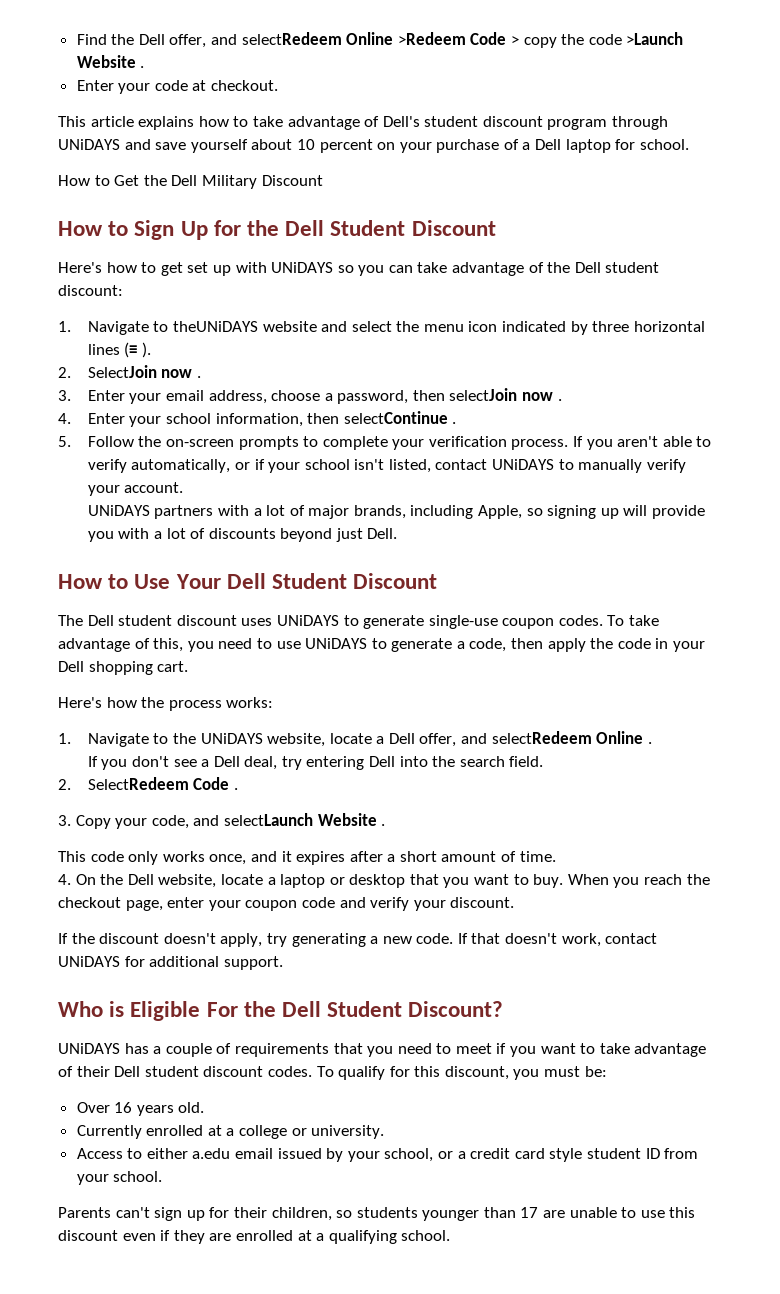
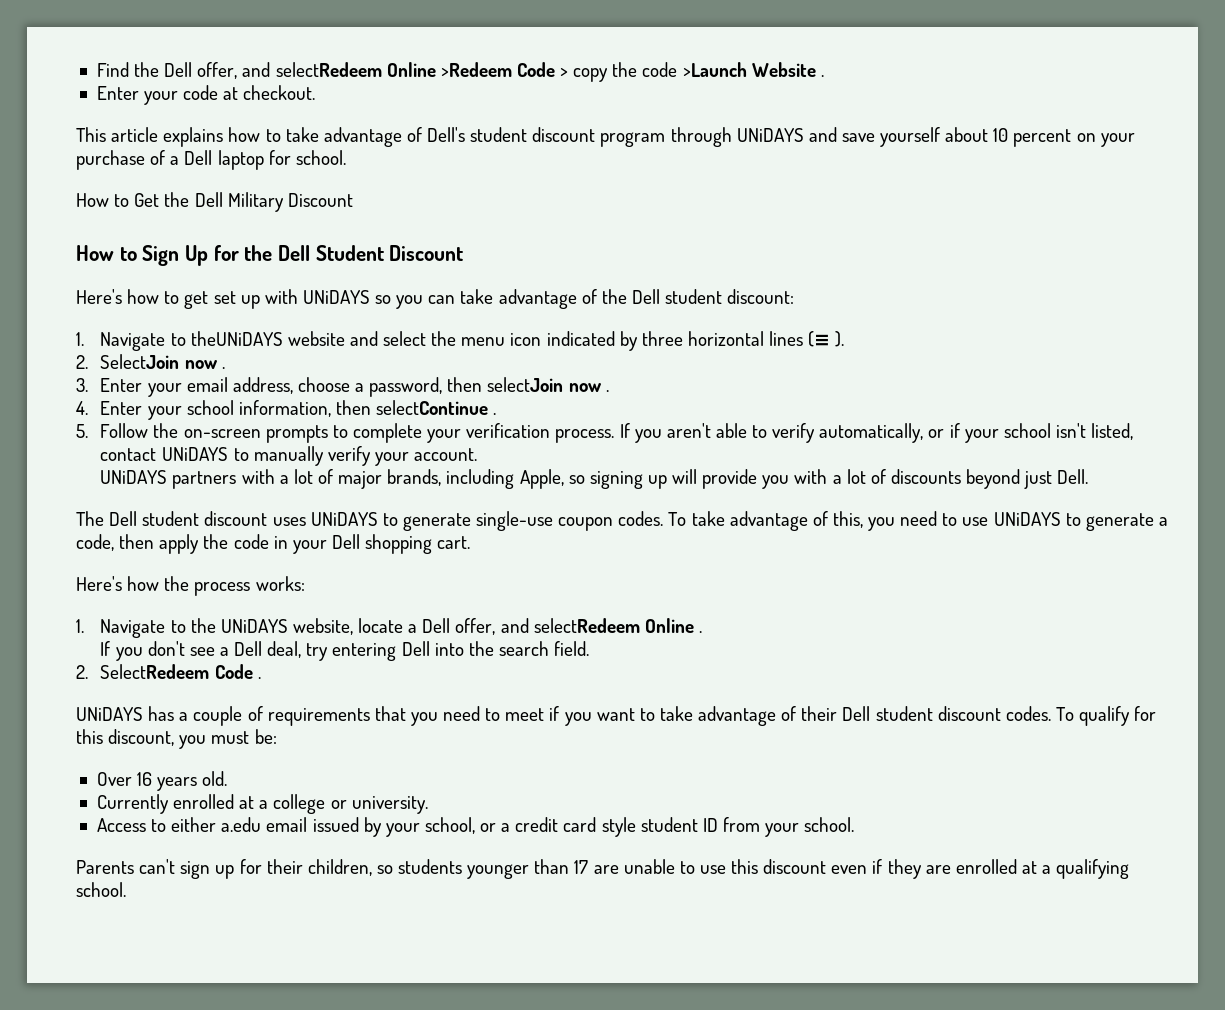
[58,573,438,589] // How to Use Your Dell Student Discount -> (1089, 476) none
[58,813,386,829] [58,851,556,865] [58,874,710,888] [58,897,515,911] [58,933,658,947] [58,956,283,970] [58,1001,504,1021] // 3. Copy your code, and selectLaunch Website . // This code only works once, and it expires after a short amount of time. // 4. On the Dell website, locate a laptop or desktop that you want to buy. When you reach the checkout page, enter your coupon code and verify your discount. // If the discount doesn't apply, try generating a new code. If that doesn't work, contact UNiDAYS for additional support. // Who is Eligible For the Dell Student Discount? -> (261, 678) none

